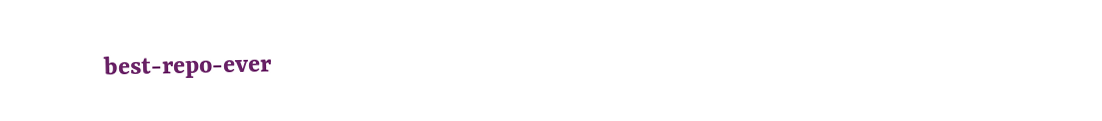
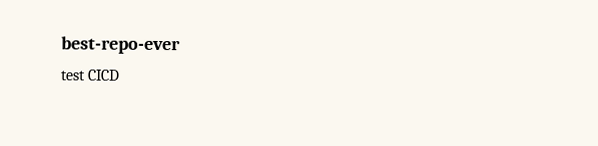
(273, 66) none -> [60,69,121,81] // test CICD

